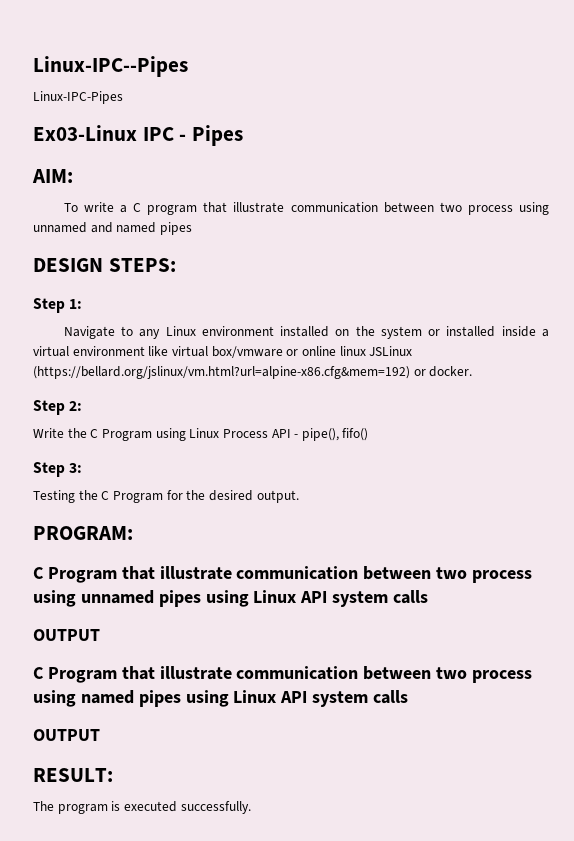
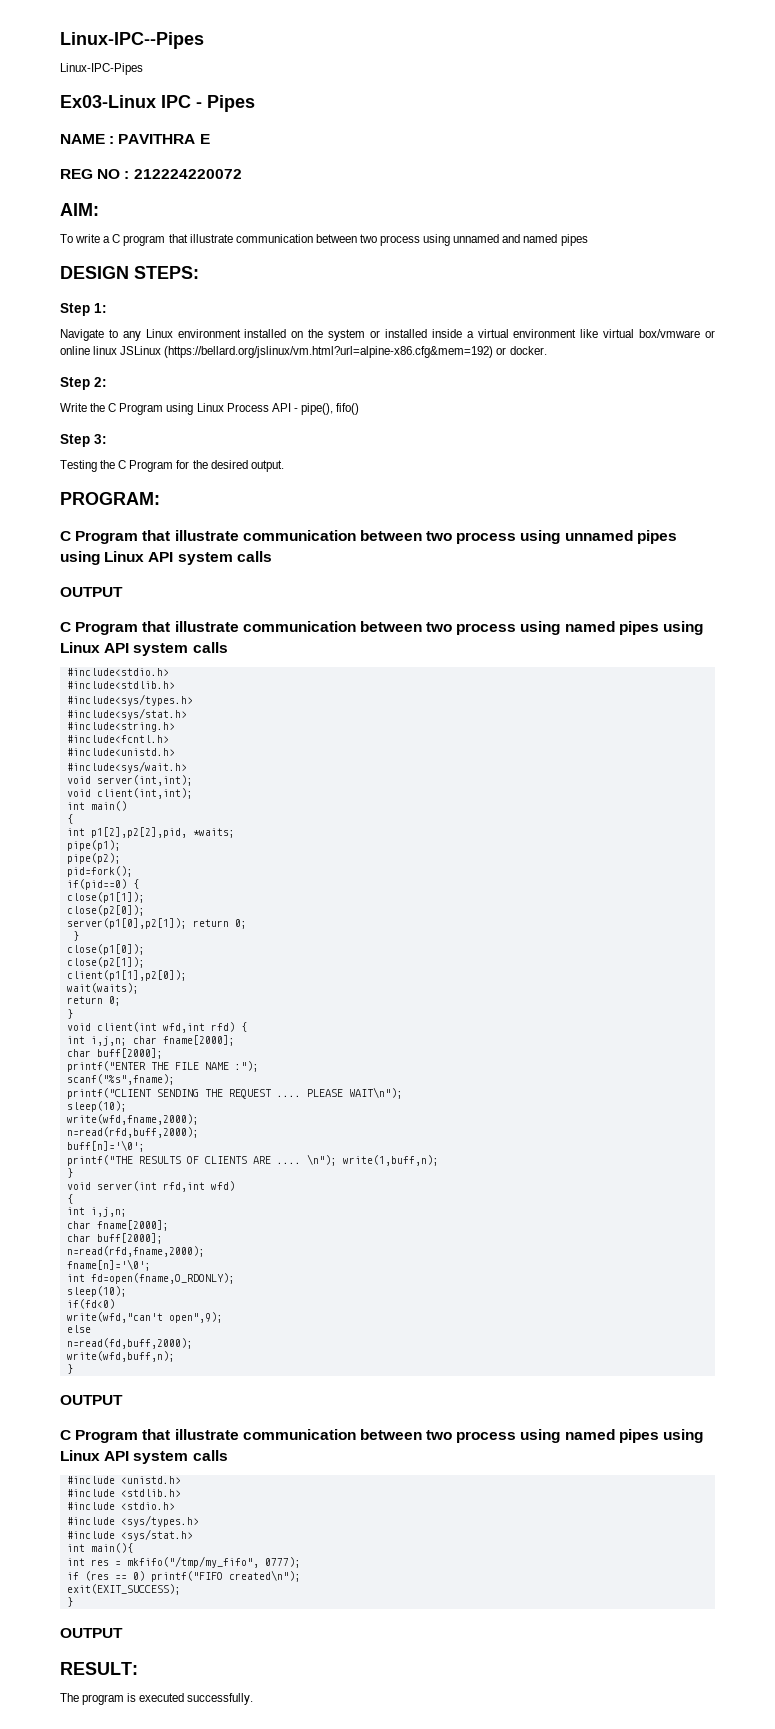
(244, 135) none -> [60,134,210,144] [60,169,242,179] // NAME : PAVITHRA E // REG NO : 212224220072
(409, 697) none -> [66,668,169,676] [66,681,175,689] [66,694,193,706] [66,708,187,720] [66,722,175,732] [66,735,169,743] [66,748,175,756] [66,761,187,773] [66,775,193,786] [66,788,193,799] [66,801,127,811] [66,814,73,824] [66,827,235,838] [66,840,121,851] [66,853,121,864] [66,866,133,877] [66,879,139,890] [66,892,145,903] [66,905,145,916] [66,918,247,929] [72,931,79,941] [66,944,145,955] [66,957,145,968] [66,970,187,981] [66,983,139,994] [66,996,121,1006] [66,1009,73,1019] [66,1022,247,1033] [66,1035,235,1046] [66,1048,163,1059] [66,1061,259,1072] [66,1074,175,1085] [66,1087,403,1099] [66,1101,127,1112] [66,1114,199,1125] [66,1127,199,1138] [66,1140,145,1152] [66,1154,439,1166] [66,1168,73,1178] [66,1181,235,1192] [66,1194,73,1204] [66,1207,127,1217] [66,1220,169,1231] [66,1233,163,1244] [66,1246,205,1257] [66,1259,151,1271] [66,1273,235,1284] [66,1286,127,1297] [66,1299,115,1309] [66,1312,223,1323] [66,1325,91,1333] [66,1338,193,1349] [66,1351,175,1362] [66,1364,73,1374] [60,1395,123,1405] [60,1429,704,1443] [60,1450,228,1464] [66,1476,181,1484] [66,1489,181,1497] [66,1502,175,1510] [66,1515,199,1527] [66,1529,193,1541] [66,1543,133,1553] [66,1556,301,1568] [66,1570,301,1582] [66,1584,181,1595] [66,1597,73,1607] // #include<stdio.h> // #include<stdlib.h> // #include<sys/types.h> // #include<sys/stat.h> // #include<string.h> // #include<fcntl.h> // #include<unistd.h> // #include<sys/wait.h> // void server(int,int); // void client(int,int); // int main() // { // int p1[2],p2[2],pid, *waits; // pipe(p1); // pipe(p2); // pid=fork(); // if(pid==0) { // close(p1[1]); // close(p2[0]); // server(p1[0],p2[1]); return 0; // } // close(p1[0]); // close(p2[1]); // client(p1[1],p2[0]); // wait(waits); // return 0; // } // void client(int wfd,int rfd) { // int i,j,n; char fname[2000]; // char buff[2000]; // printf("ENTER THE FILE NAME :"); // scanf("%s",fname); // printf("CLIENT SENDING THE REQUEST .... PLEASE WAIT\n"); // sleep(10); // write(wfd,fname,2000); // n=read(rfd,buff,2000); // buff[n]='\0'; // printf("THE RESULTS OF CLIENTS ARE .... \n"); write(1,buff,n); // } // void server(int rfd,int wfd) // { // int i,j,n; // char fname[2000]; // char buff[2000]; // n=read(rfd,fname,2000); // fname[n]='\0'; // int fd=open(fname,O_RDONLY); // sleep(10); // if(fd<0) // write(wfd,"can't open",9); // else // n=read(fd,buff,2000); // write(wfd,buff,n); // } // OUTPUT // C Program that illustrate communication between two process using named pipes using Linux API system calls // #include <unistd.h> // #include <stdlib.h> // #include <stdio.h> // #include <sys/types.h> // #include <sys/stat.h> // int main(){ // int res = mkfifo("/tmp/my_fifo", 0777); // if (res == 0) printf("FIFO created\n"); // exit(EXIT_SUCCESS); // }

